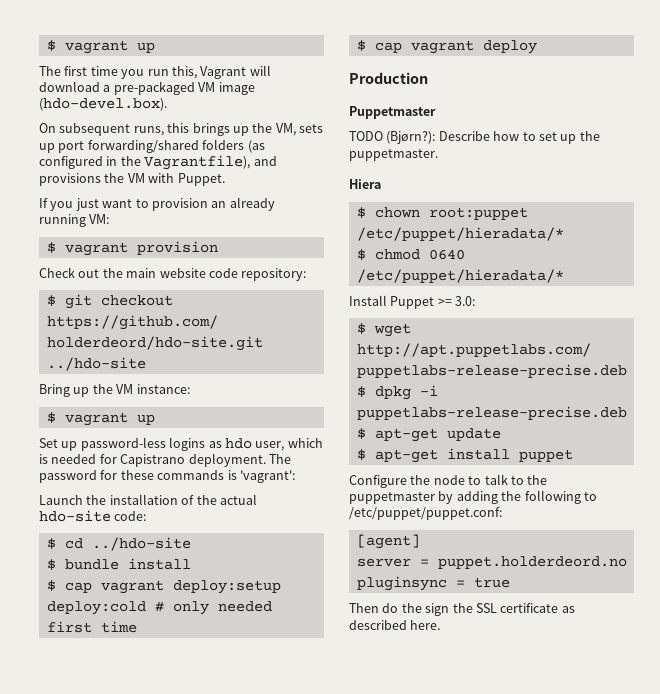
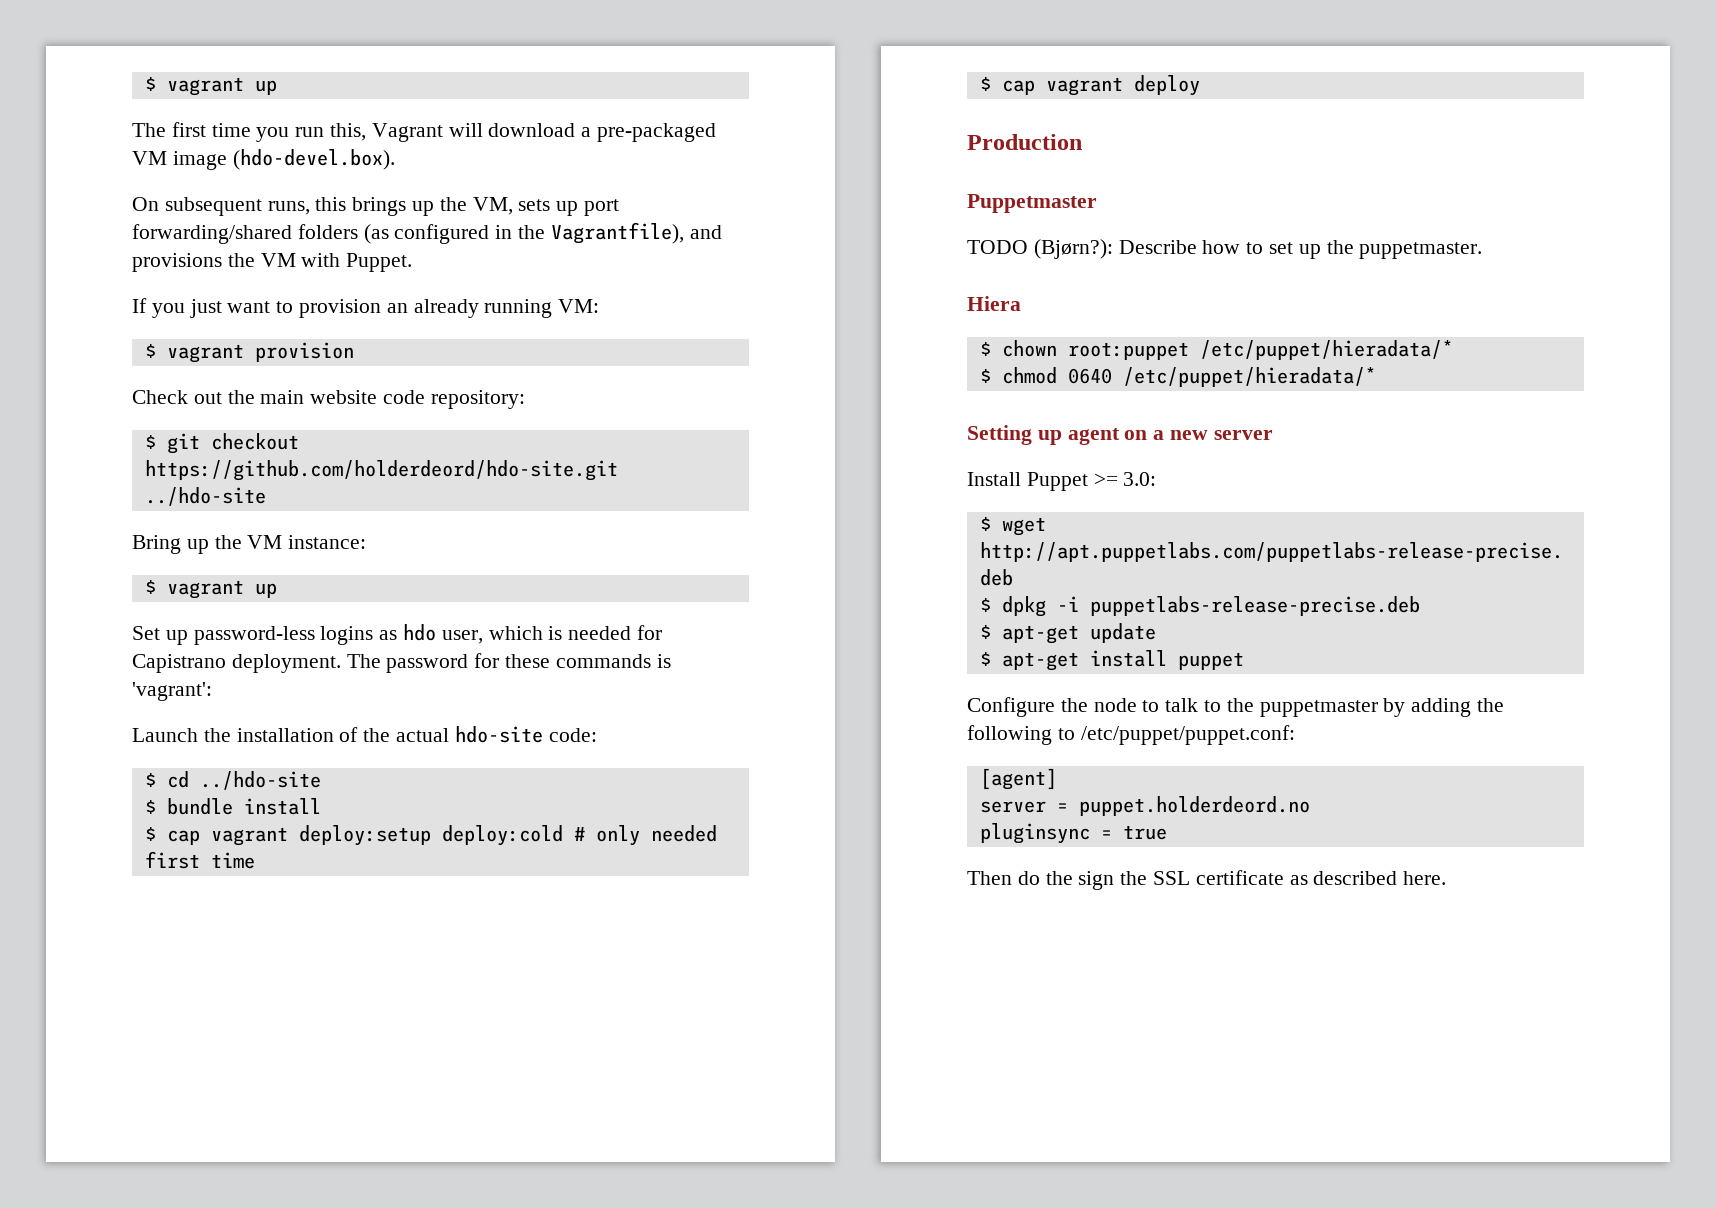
(564, 276) none -> [967,425,1273,445] // Setting up agent on a new server

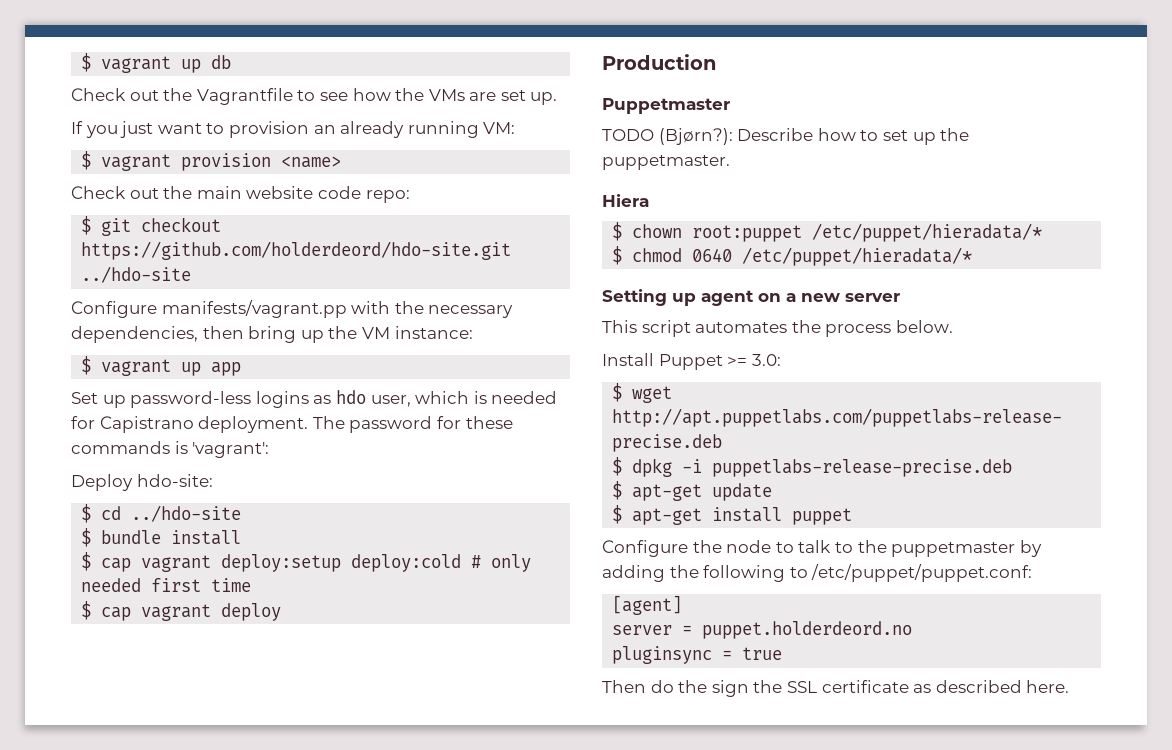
[144,77,277,96] [132,122,717,142] [132,149,395,170] [132,197,620,216] [132,222,722,244] [132,253,413,272] $ vagrant up // The first time you run this, Vagrant will download a pre-packaged VM image (hdo-devel.box). // On subsequent runs, this brings up the VM, sets up port forwarding/shared folders (as configured in the Vagrantfile), and provisions the VM with Puppet. -> [81,53,232,73] [71,88,558,105] $ vagrant up db // Check out the Vagrantfile to see how the VMs are set up.
(354, 352) none -> [281,156,342,168] <name>
[430,390,525,409] repository: -> [365,190,410,203] repo:
[132,535,181,554] Bring -> [71,300,514,318] [71,326,297,343] Configure manifests/vagrant.pp with the necessary dependencies, then bring
(277, 590) none -> [211,362,242,376] app
[132,726,597,743] Launch the installation of the actual hdo-site code: -> [71,474,213,491] Deploy hdo-site:
(1273, 435) none -> [602,320,953,337] // This script automates the process below.

